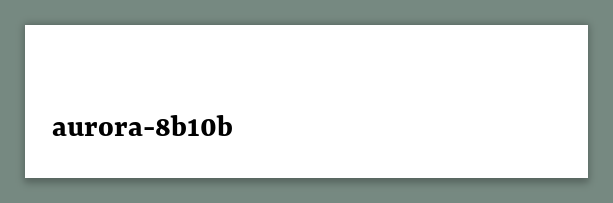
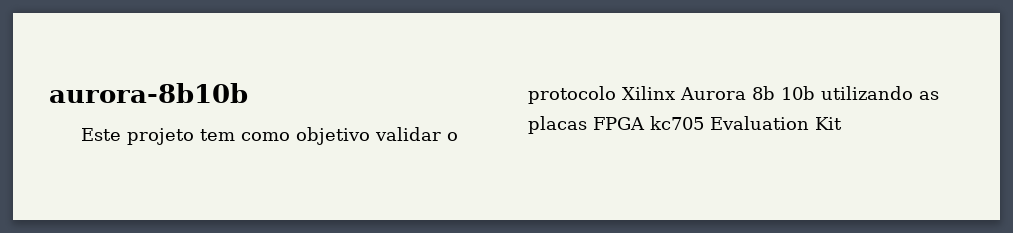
(233, 125) none -> [81,127,459,145] [528,86,939,104] [528,116,842,134] // Este projeto tem como objetivo validar o protocolo Xilinx Aurora 8b 10b utilizando as placas FPGA kc705 Evaluation Kit

